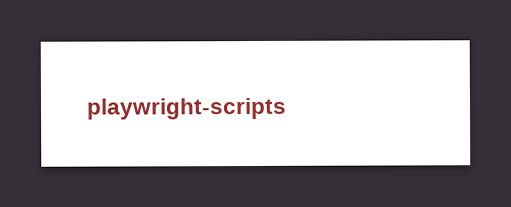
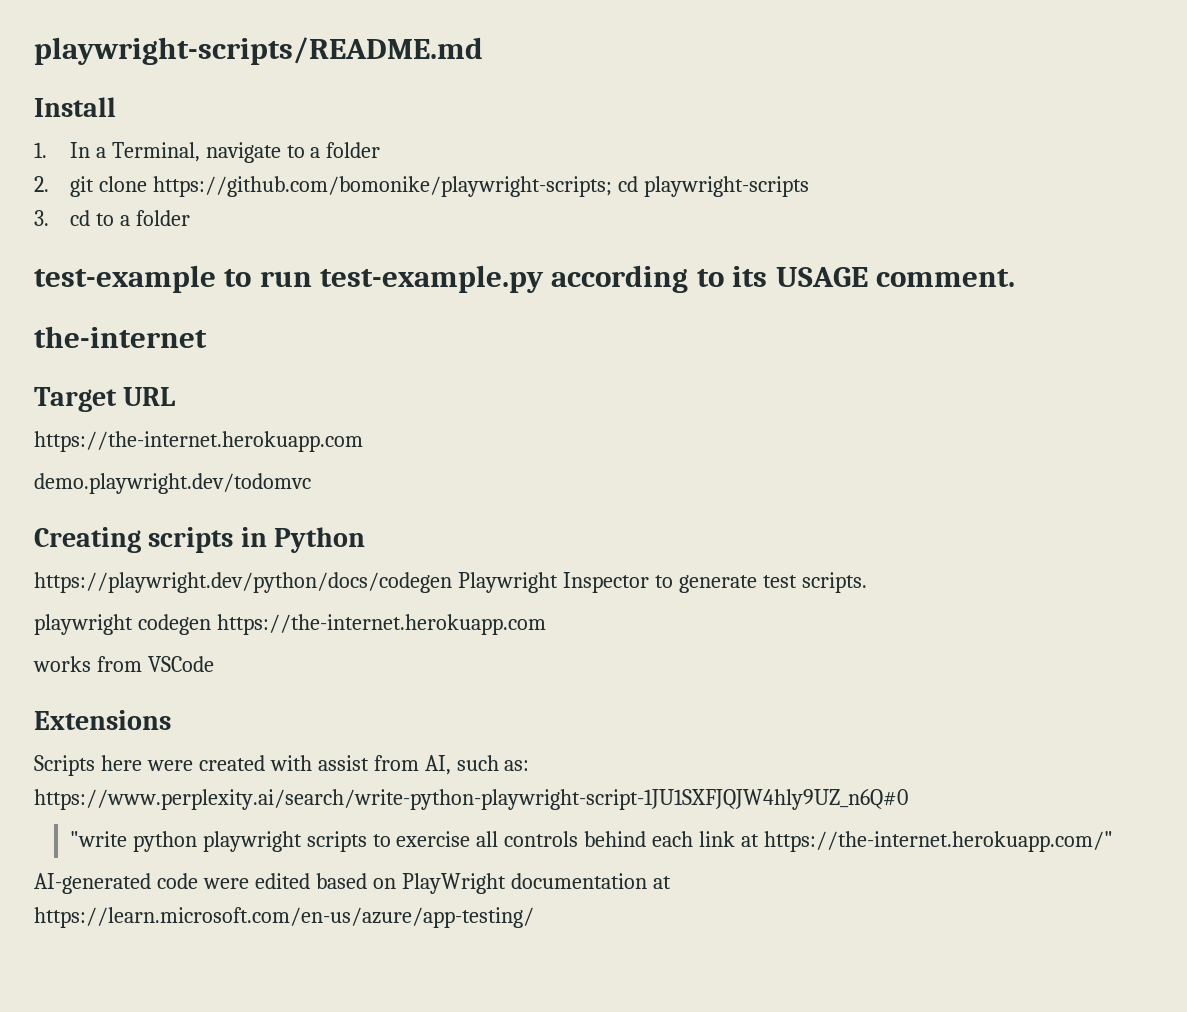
[86,97,287,120] playwright-scripts -> [34,37,483,65] [34,97,116,117] [34,142,381,163] [34,176,809,197] [34,210,190,226] [34,265,1015,293] [34,326,207,348] [34,387,176,412] [34,431,363,452] [34,473,311,494] [34,527,366,553] [34,572,867,593] [34,614,546,635] [33,656,214,672] [34,710,171,730] [34,755,530,776] [34,789,908,810] [69,831,1114,852] [34,873,671,894] [34,907,534,928] playwright-scripts/README.md // Install // 1. In a Terminal, navigate to a folder // 2. git clone https://github.com/bomonike/playwright-scripts; cd playwright-scripts // 3. cd to a folder // test-example to run test-example.py according to its USAGE comment. // the-internet // Target URL // https://the-internet.herokuapp.com // demo.playwright.dev/todomvc // Creating scripts in Python // https://playwright.dev/python/docs/codegen Playwright Inspector to generate test scripts. // playwright codegen https://the-internet.herokuapp.com // works from VSCode // Extensions // Scripts here were created with assist from AI, such as: https://www.perplexity.ai/search/write-python-playwright-script-1JU1SXFJQJW4hly9UZ_n6Q#0 // "write python playwright scripts to exercise all controls behind each link at https://the-internet.herokuapp.com/" // AI-generated code were edited based on PlayWright documentation at https://learn.microsoft.com/en-us/azure/app-testing/

